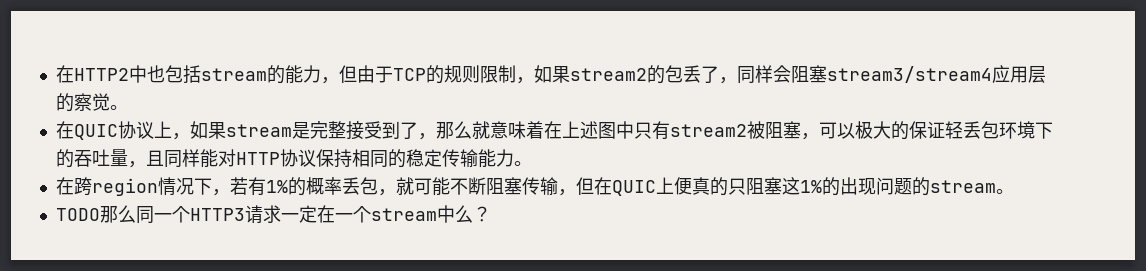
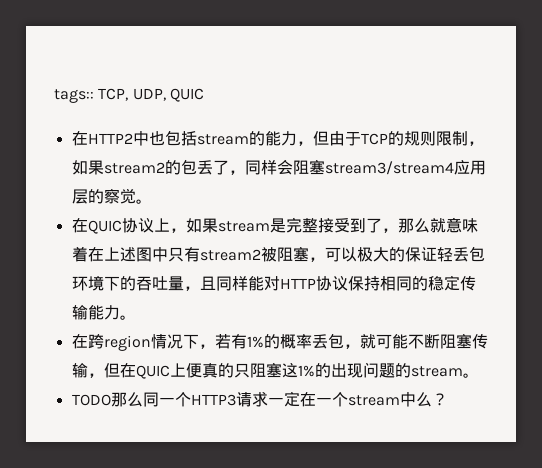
(55, 74) none -> [54,88,204,103] tags:: TCP, UDP, QUIC //

